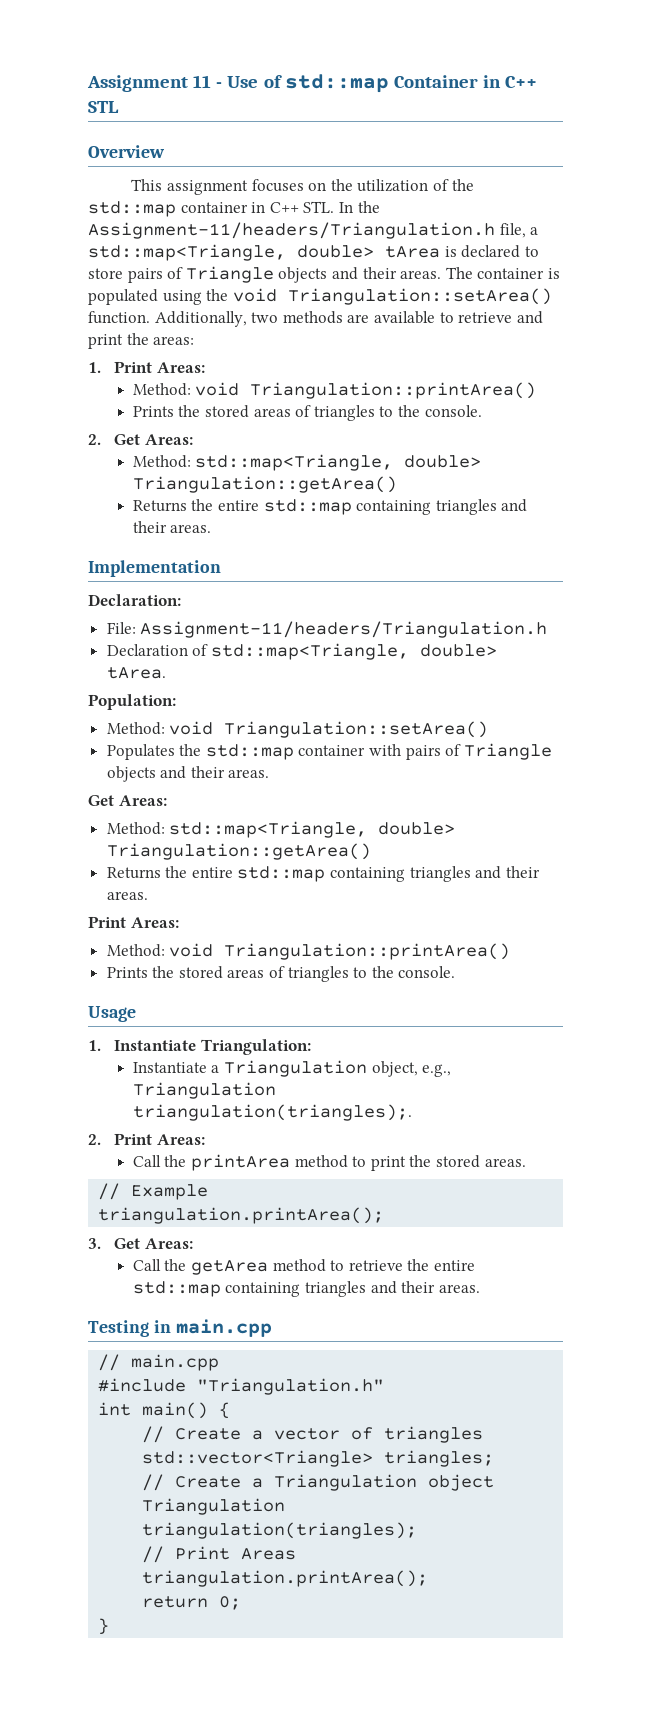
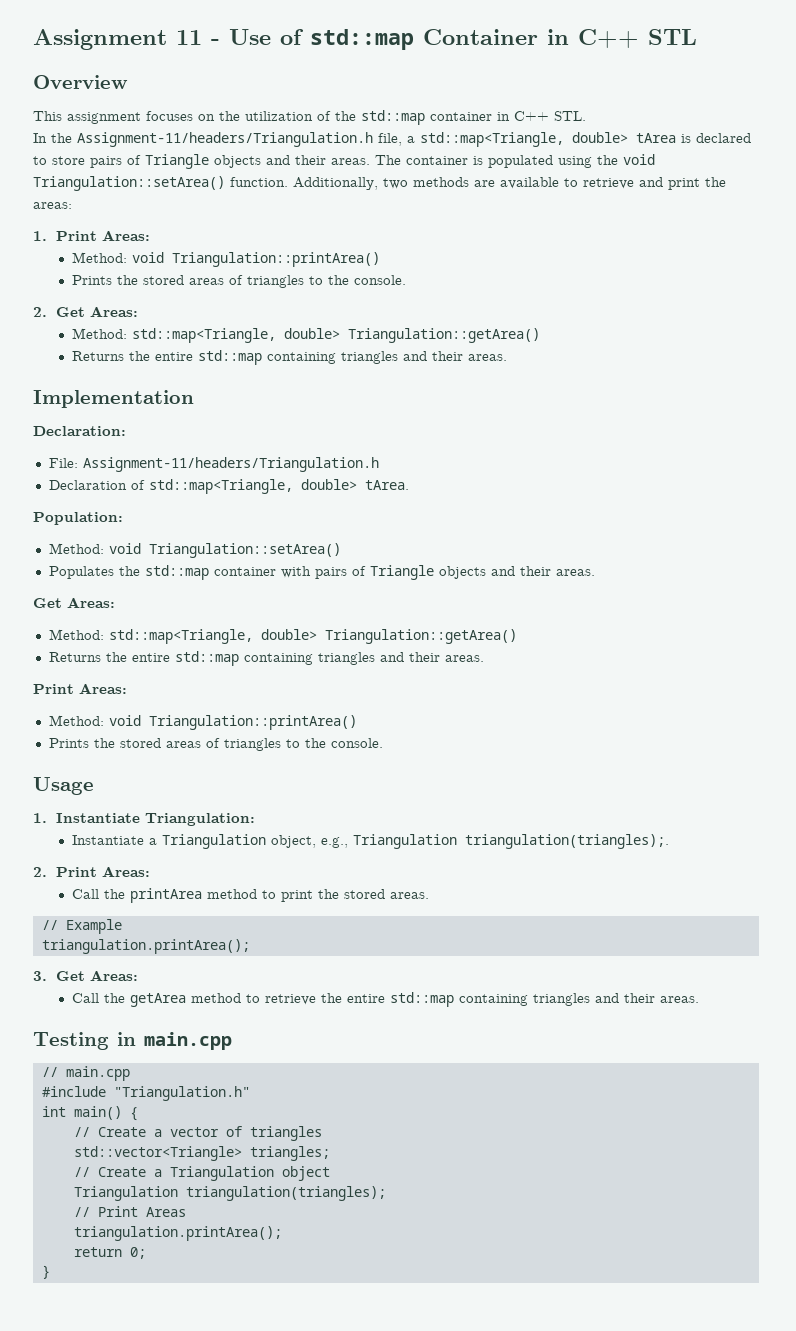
(335, 207) none -> (586, 116) //

